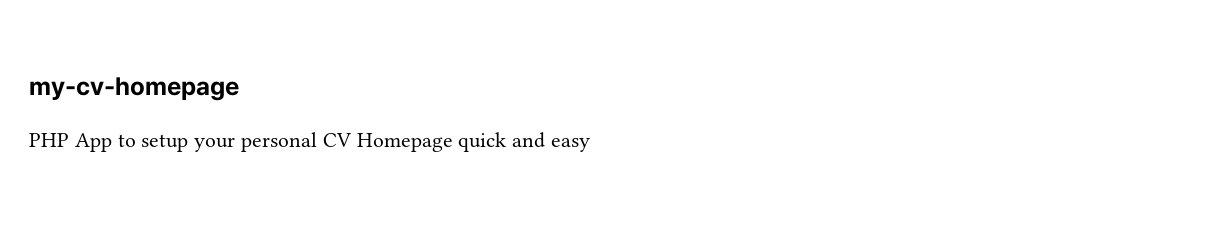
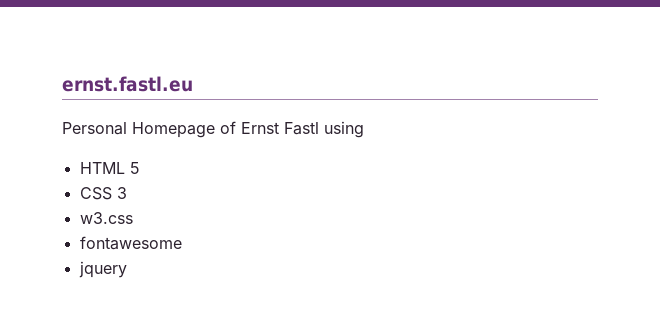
[29,77,239,101] [29,132,591,152] my-cv-homepage // PHP App to setup your personal CV Homepage quick and easy -> [62,76,193,92] [62,121,364,138] [79,162,140,174] [79,187,127,200] [79,212,133,224] [79,236,182,250] [78,261,127,278] ernst.fastl.eu // Personal Homepage of Ernst Fastl using // HTML 5 // CSS 3 // w3.css // fontawesome // jquery

